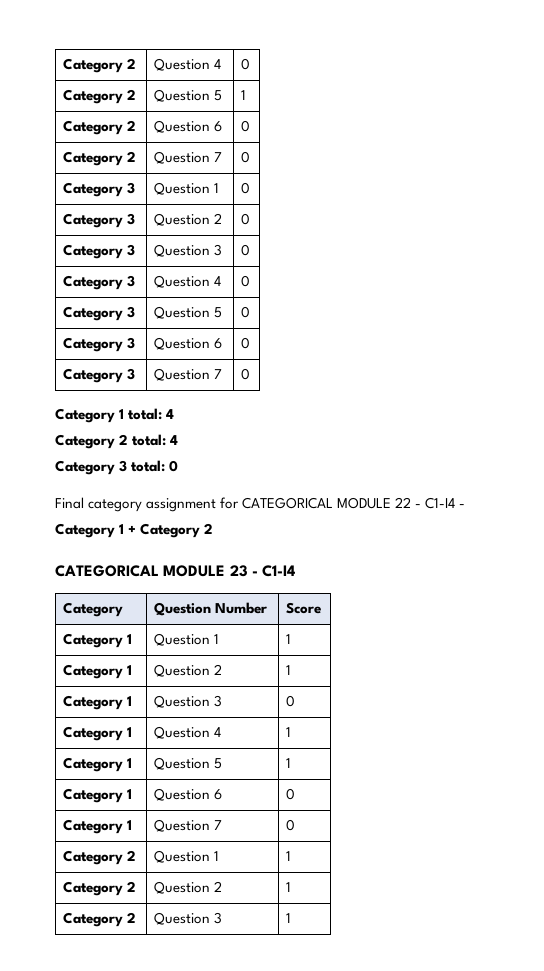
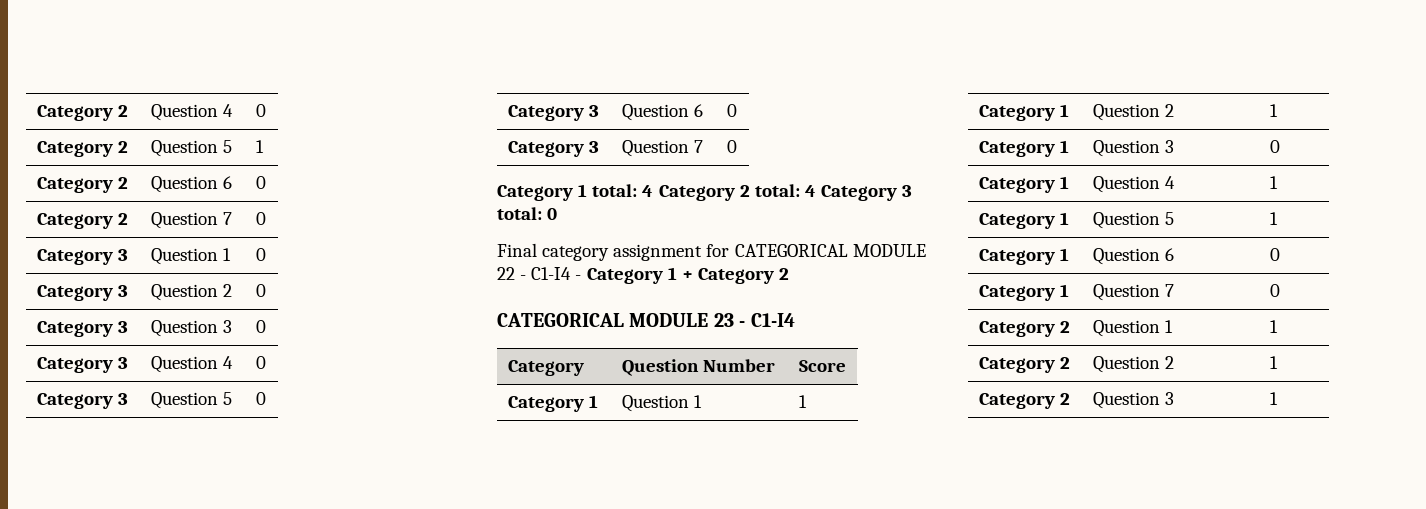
(175, 414) // -> (654, 191) none
(179, 440) // -> (816, 191) none

